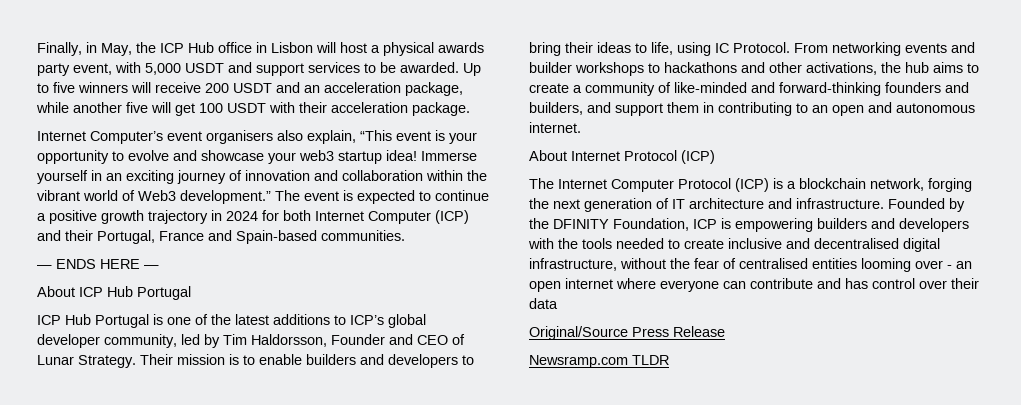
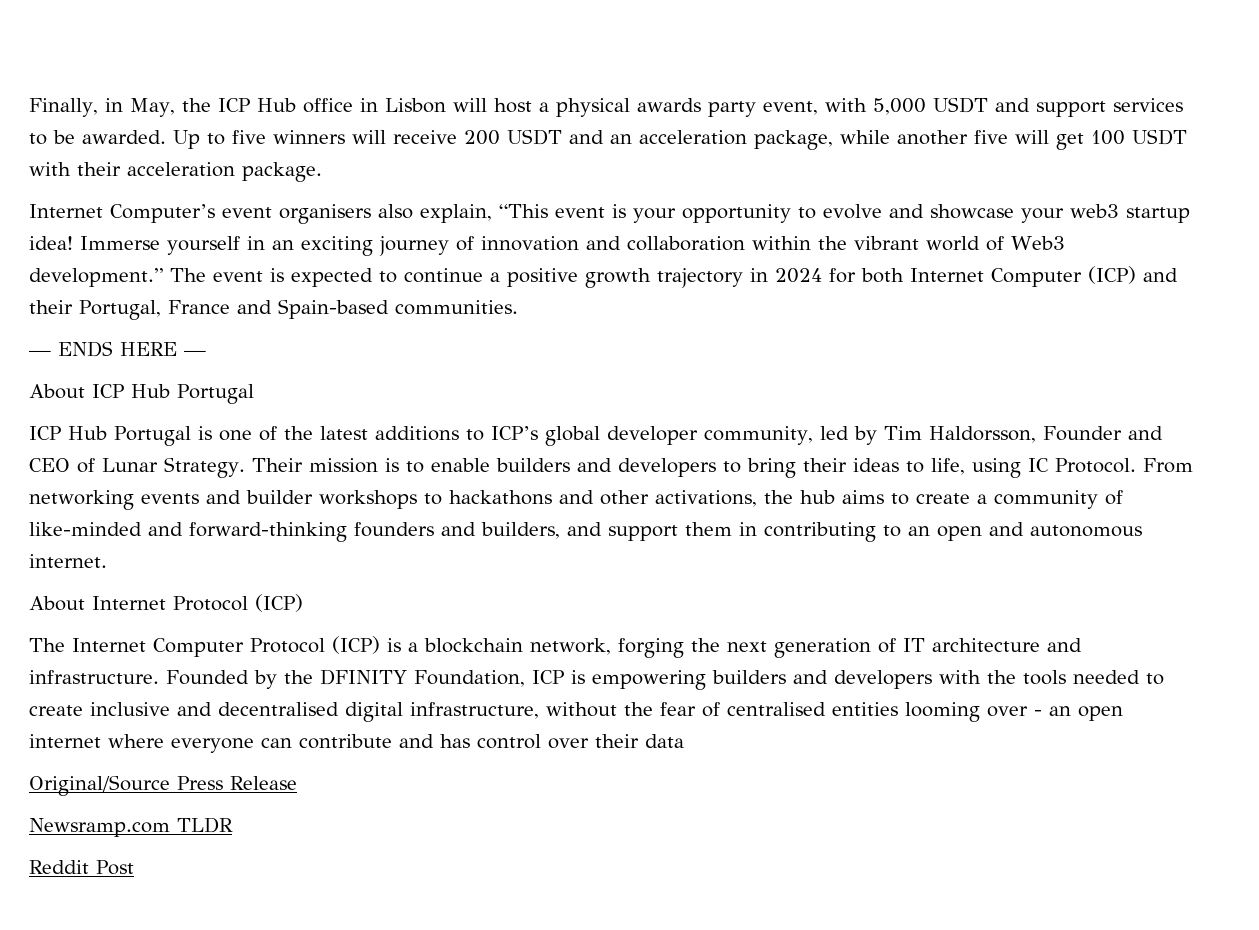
(669, 360) none -> [29,860,134,875] // Reddit Post

